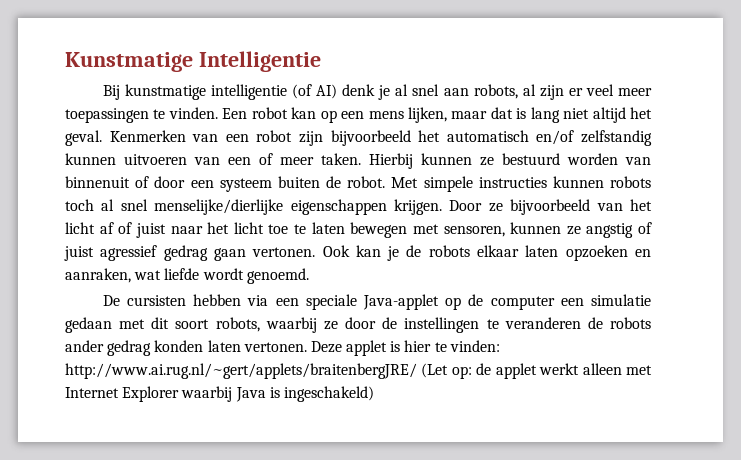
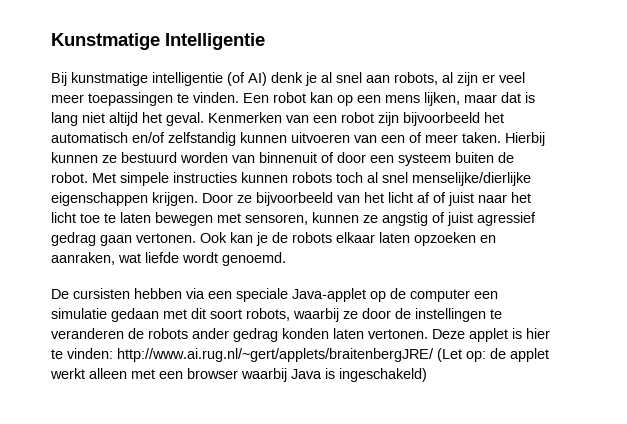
[65,386,180,402] Internet Explorer -> [159,368,238,379] een browser

